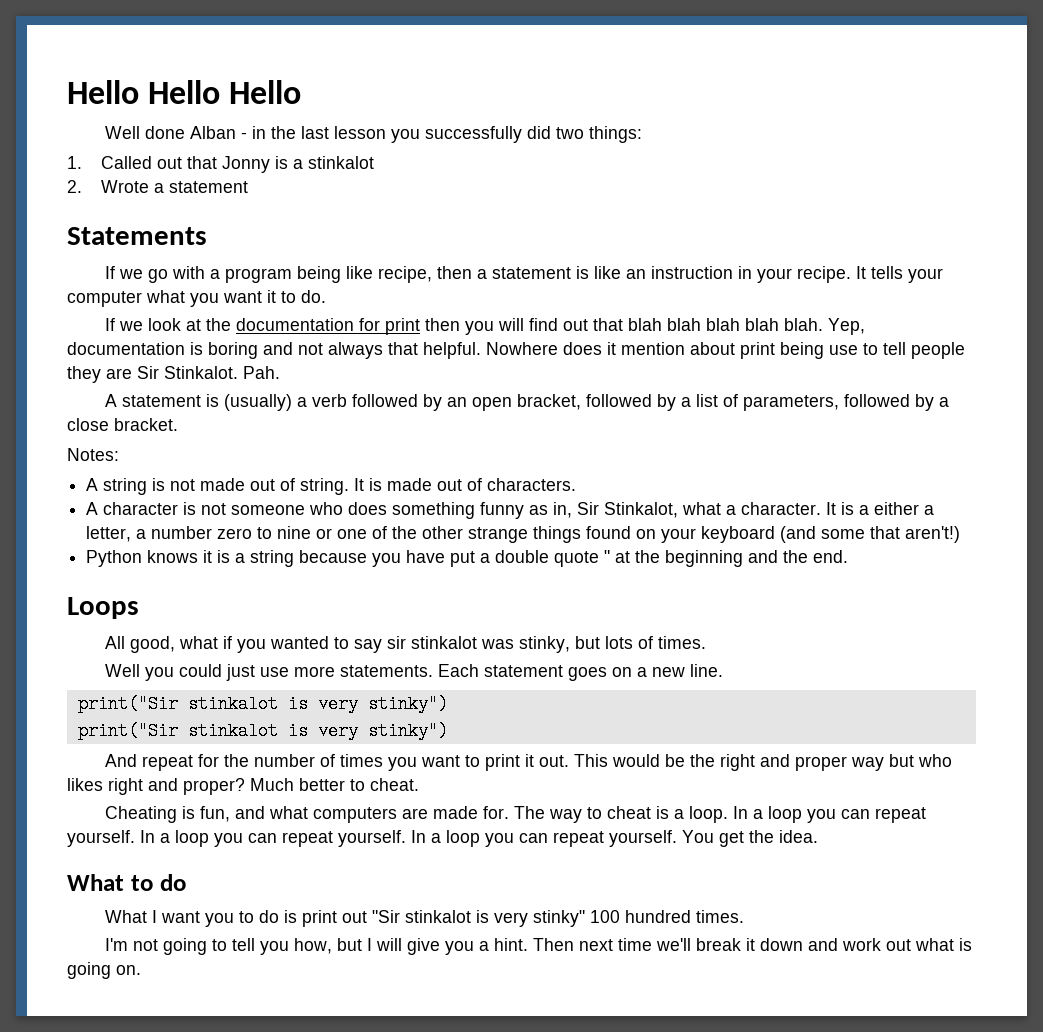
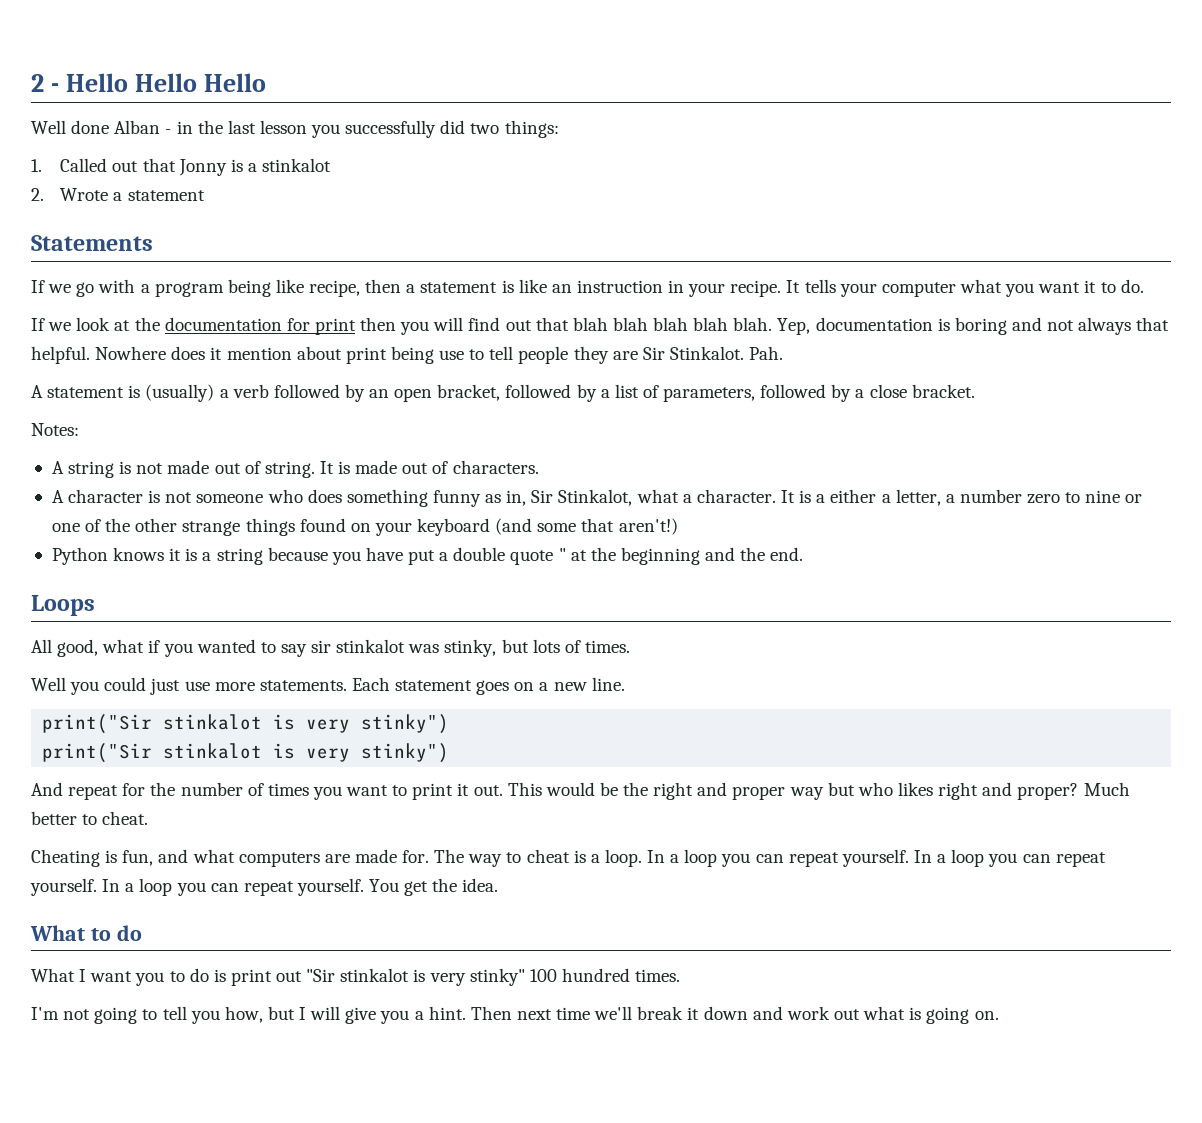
(67, 92) none -> [31,74,60,92] 2 -

